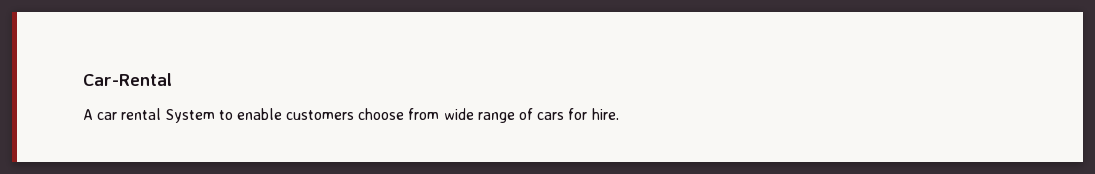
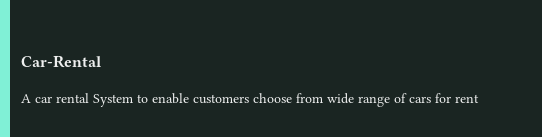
[591,108,619,120] hire. -> [455,94,479,103] rent

